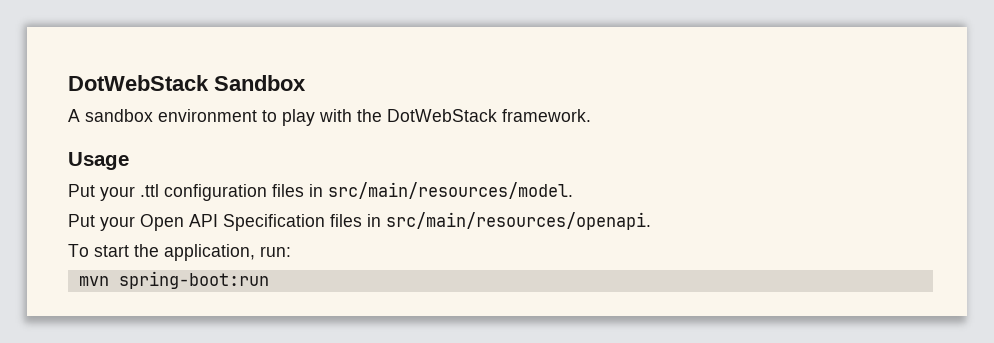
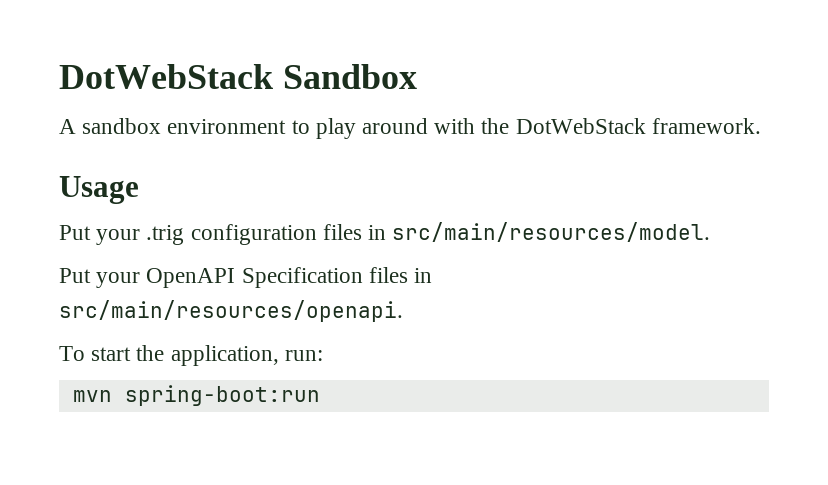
(315, 117) none -> [362,118,429,134] around
[140,184,159,197] .ttl -> [146,225,185,245] .trig
[140,214,218,231] Open API -> [146,268,236,288] OpenAPI

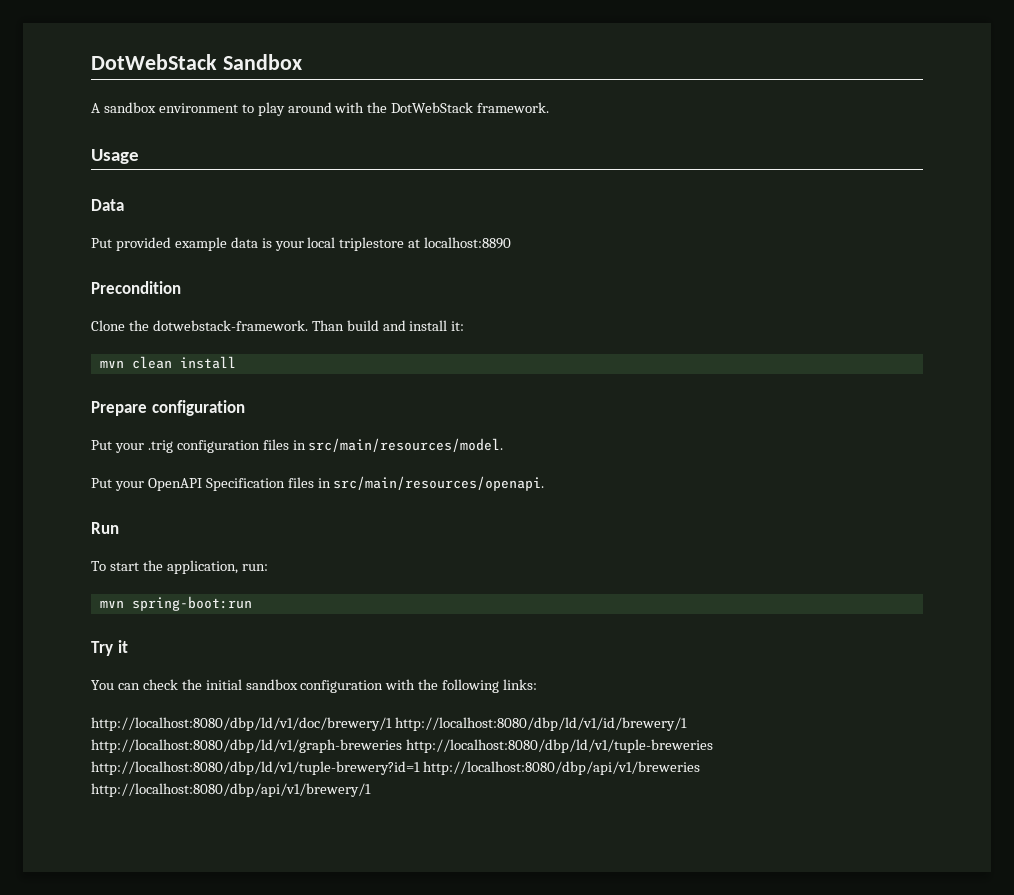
(139, 190) none -> [91,199,124,211] [91,237,512,251] [91,281,181,294] [91,320,465,331] [99,356,236,369] [91,400,245,416] // Data // Put provided example data is your local triplestore at localhost:8890 // Precondition // Clone the dotwebstack-framework. Than build and install it: // mvn clean install // Prepare configuration
(403, 311) none -> [91,522,119,534] // Run
(320, 395) none -> [91,640,128,656] [91,679,538,693] [91,717,687,731] [91,739,713,753] [91,761,700,775] [91,783,371,797] // Try it // You can check the initial sandbox configuration with the following links: // http://localhost:8080/dbp/ld/v1/doc/brewery/1 http://localhost:8080/dbp/ld/v1/id/brewery/1 http://localhost:8080/dbp/ld/v1/graph-breweries http://localhost:8080/dbp/ld/v1/tuple-breweries http://localhost:8080/dbp/ld/v1/tuple-brewery?id=1 http://localhost:8080/dbp/api/v1/breweries http://localhost:8080/dbp/api/v1/brewery/1

